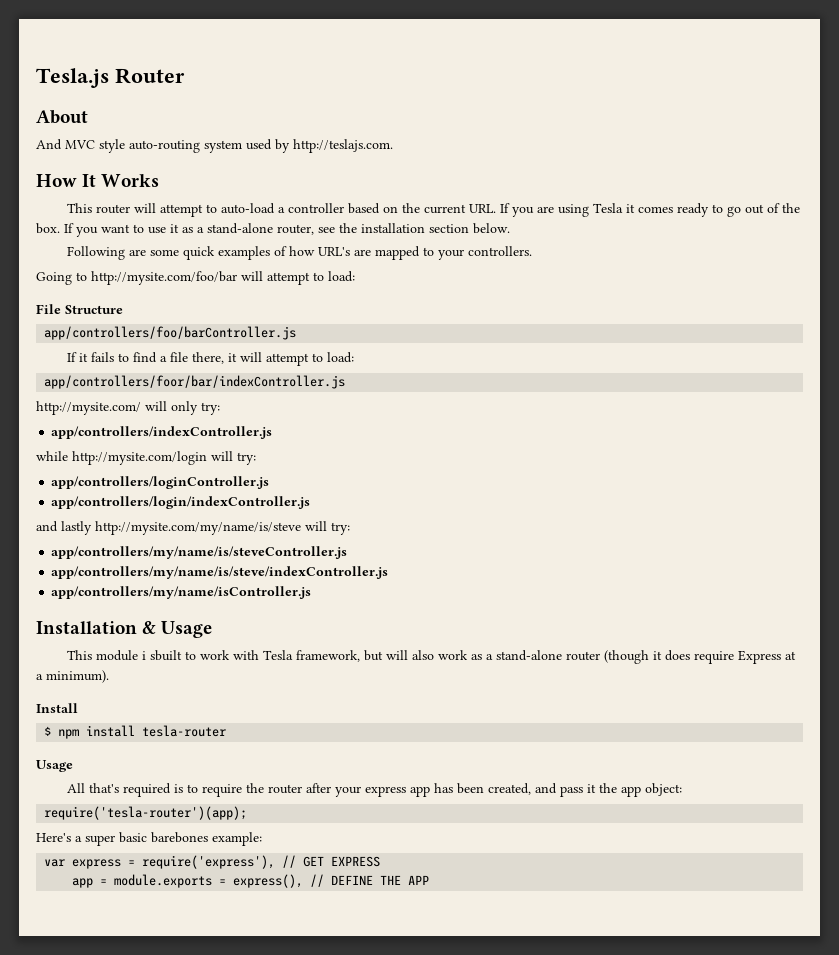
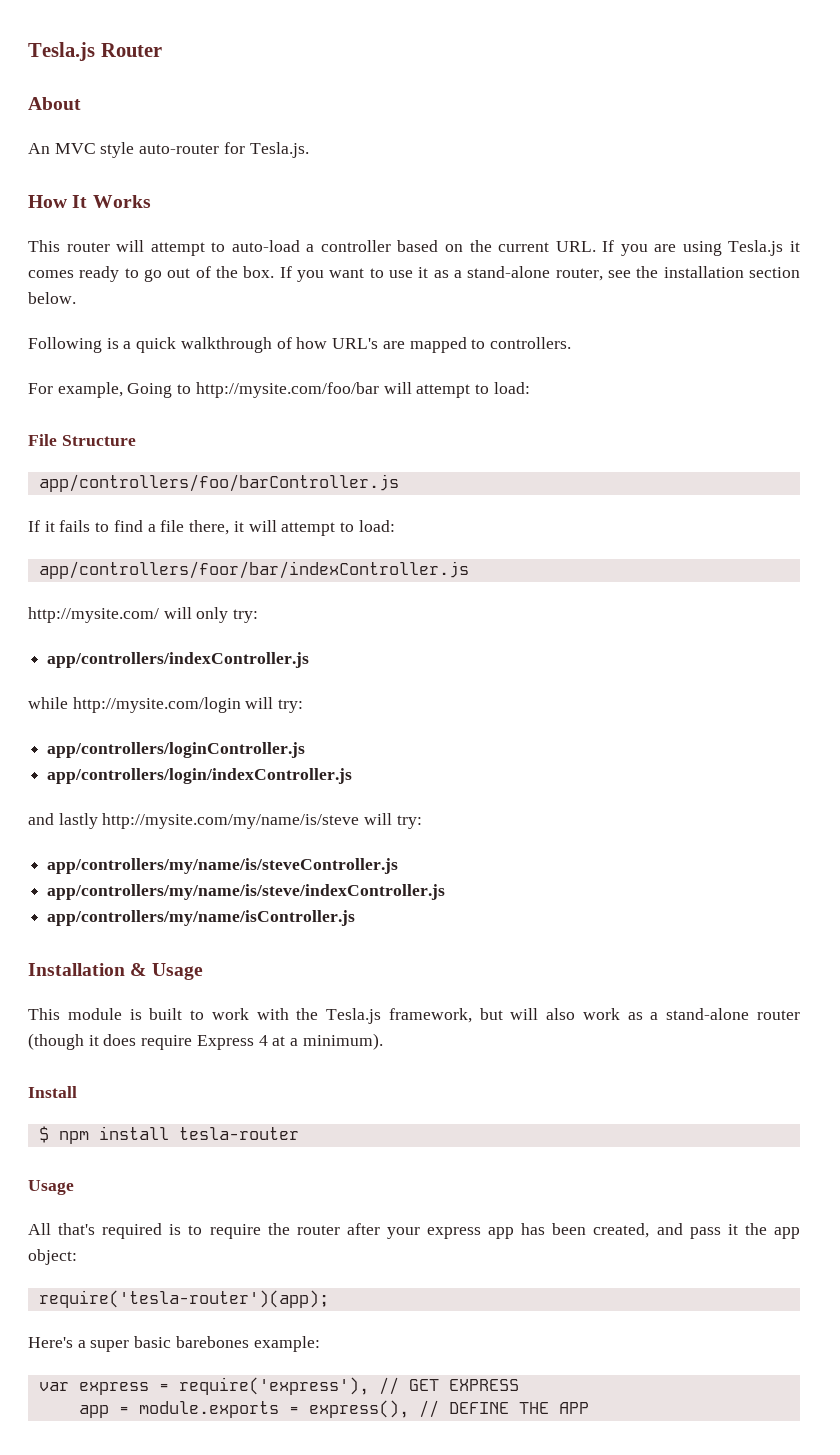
[36,139,62,150] And -> [28,143,50,154] An
[129,139,393,153] auto-routing system used by http://teslajs.com. -> [139,142,309,158] auto-router for Tesla.js.
[592,203,623,213] Tesla -> [728,240,784,256] Tesla.js
[128,246,270,260] are some quick examples -> [106,337,272,353] is a quick walkthrough
[437,249,464,260] your -> (486, 344) none
(532, 251) none -> [28,382,123,398] For example,
[141,650,182,661] i sbuilt -> [129,1008,183,1020] is built
[262,650,293,660] Tesla -> [296,1008,382,1024] the Tesla.js
(781, 657) none -> [258,1035,268,1046] 4

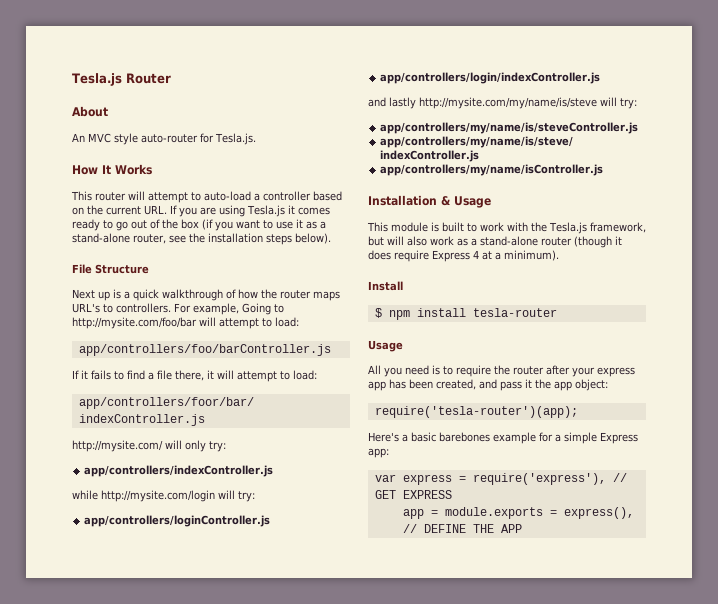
[243,266,292,278] box. If -> [181,219,213,230] box (if
[749,267,801,278] [28,292,76,304] [28,337,102,353] section below. // Following -> [266,233,331,245] [72,264,149,274] [72,289,110,301] steps below). // File Structure // Next up
[332,337,467,353] URL's are mapped -> [261,289,340,301] [72,303,100,313] the router maps URL's
(571, 343) // -> (171, 308) none
[28,434,136,446] // File Structure -> (299, 322) none
[58,1223,163,1239] that's required -> [384,365,429,377] you need
[90,1340,130,1352] super -> (408, 438) none
[253,1336,320,1352] example: -> [493,432,638,444] [368,448,389,458] example for a simple Express app:

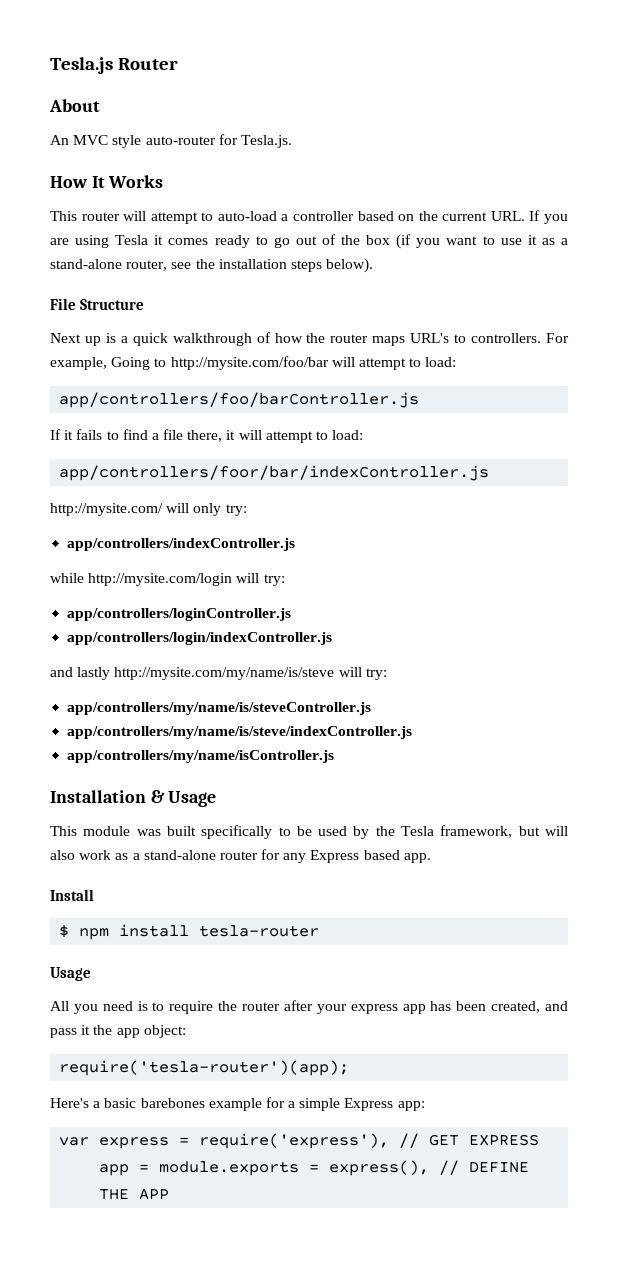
[247,205,285,217] Tesla.js -> [115,235,149,245] Tesla
[431,222,587,234] is built to work with the Tesla.js -> [136,825,435,839] was built specifically to be used by the Tesla
[574,236,622,248] [368,250,559,262] (though it does require Express 4 at a minimum). -> [261,849,431,863] for any Express based app.

